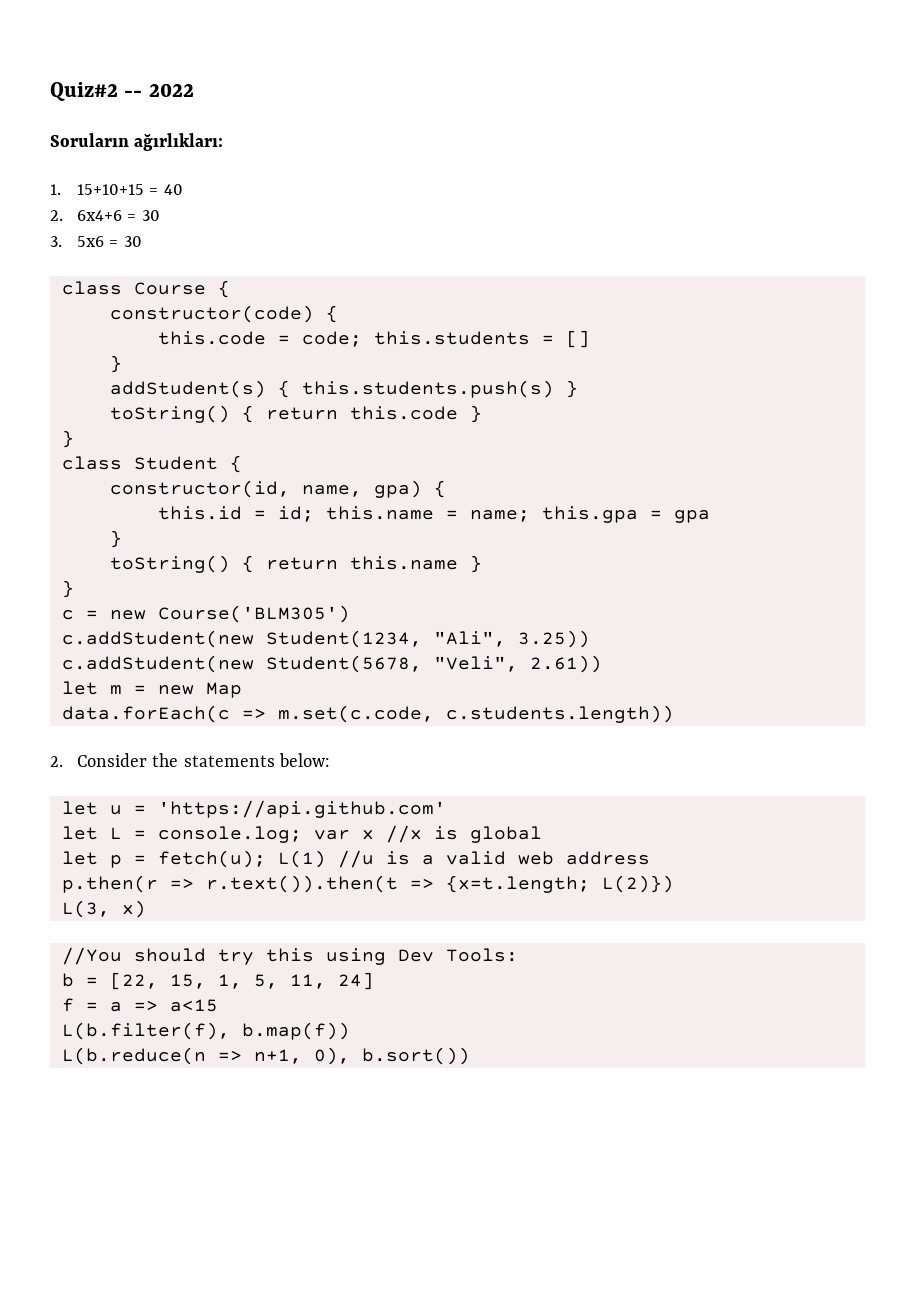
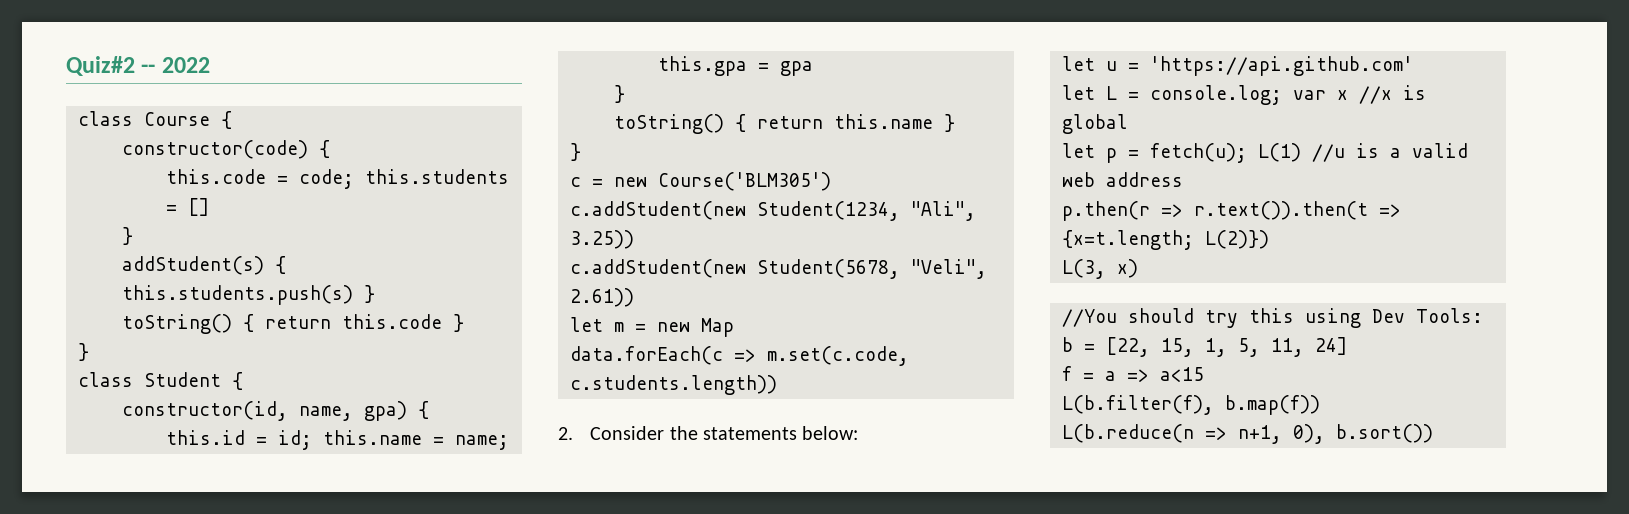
[50,133,224,151] [50,184,183,195] [50,210,160,221] [50,236,142,247] // Soruların ağırlıkları: // 1. 15+10+15 = 40 // 2. 6x4+6 = 30 // 3. 5x6 = 30 -> (210, 65) none

